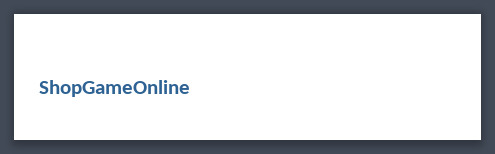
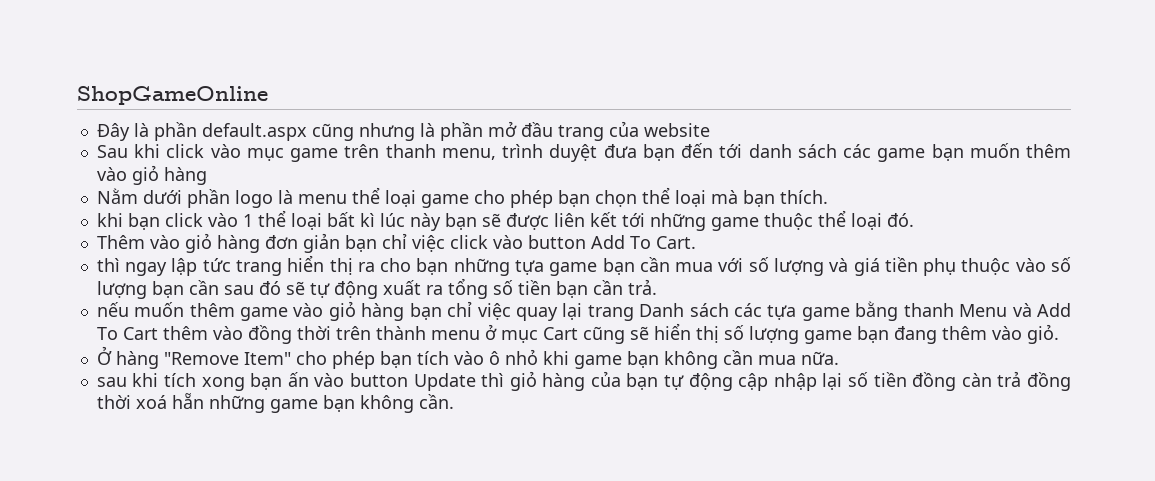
(190, 88) none -> [96,121,710,141] [96,143,1072,162] [96,165,207,185] [96,187,828,208] [96,210,914,231] [96,233,696,253] [96,255,1072,276] [96,278,657,299] [96,301,1071,321] [96,323,1059,344] [96,346,839,369] [96,371,1072,391] [96,393,454,413] // Đây là phần default.aspx cũng nhưng là phần mở đầu trang của website // Sau khi click vào mục game trên thanh menu, trình duyệt đưa bạn đến tới danh sách các game bạn muốn thêm vào giỏ hàng // Nằm dưới phần logo là menu thể loại game cho phép bạn chọn thể loại mà bạn thích. // khi bạn click vào 1 thể loại bất kì lúc này bạn sẽ được liên kết tới những game thuộc thể loại đó. // Thêm vào giỏ hàng đơn giản bạn chỉ việc click vào button Add To Cart. // thì ngay lập tức trang hiển thị ra cho bạn những tựa game bạn cần mua với số lượng và giá tiền phụ thuộc vào số lượng bạn cần sau đó sẽ tự động xuất ra tổng số tiền bạn cần trả. // nếu muốn thêm game vào giỏ hàng bạn chỉ việc quay lại trang Danh sách các tựa game bằng thanh Menu và Add To Cart thêm vào đồng thời trên thành menu ở mục Cart cũng sẽ hiển thị số lượng game bạn đang thêm vào giỏ. // Ở hàng "Remove Item" cho phép bạn tích vào ô nhỏ khi game bạn không cần mua nữa. // sau khi tích xong bạn ấn vào button Update thì giỏ hàng của bạn tự động cập nhập lại số tiền đồng càn trả đồng thời xoá hẵn những game bạn không cần.

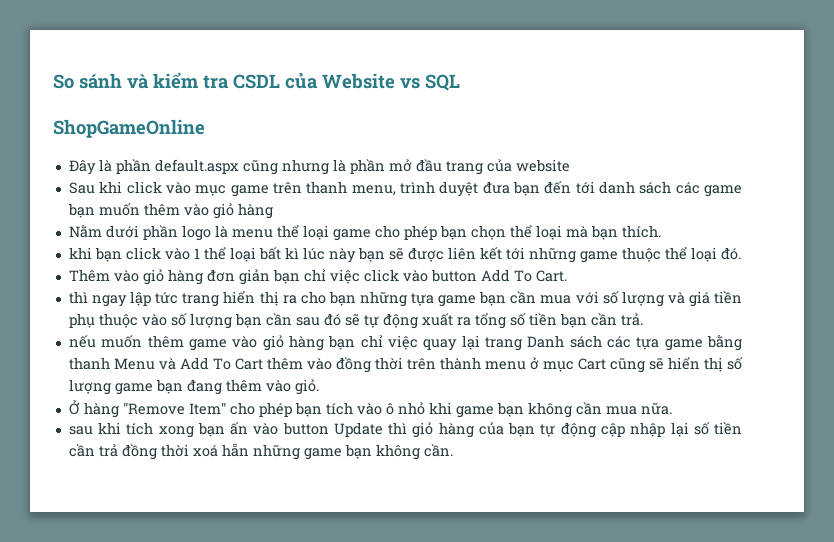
(77, 95) none -> [53,72,460,91] So sánh và kiểm tra CSDL của Website vs SQL //
[912,372,992,391] đồng càn -> [68,444,95,457] cần

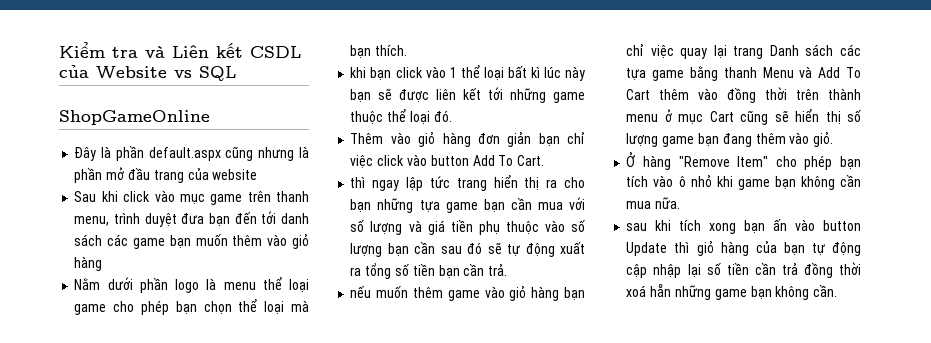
[53,72,229,89] So sánh và kiểm tra -> [59,42,243,58] Kiểm tra và Liên kết

